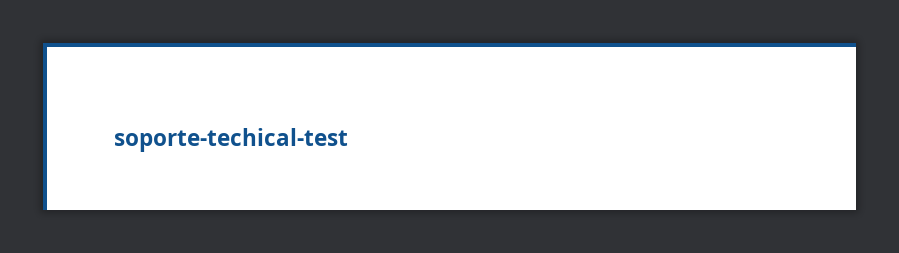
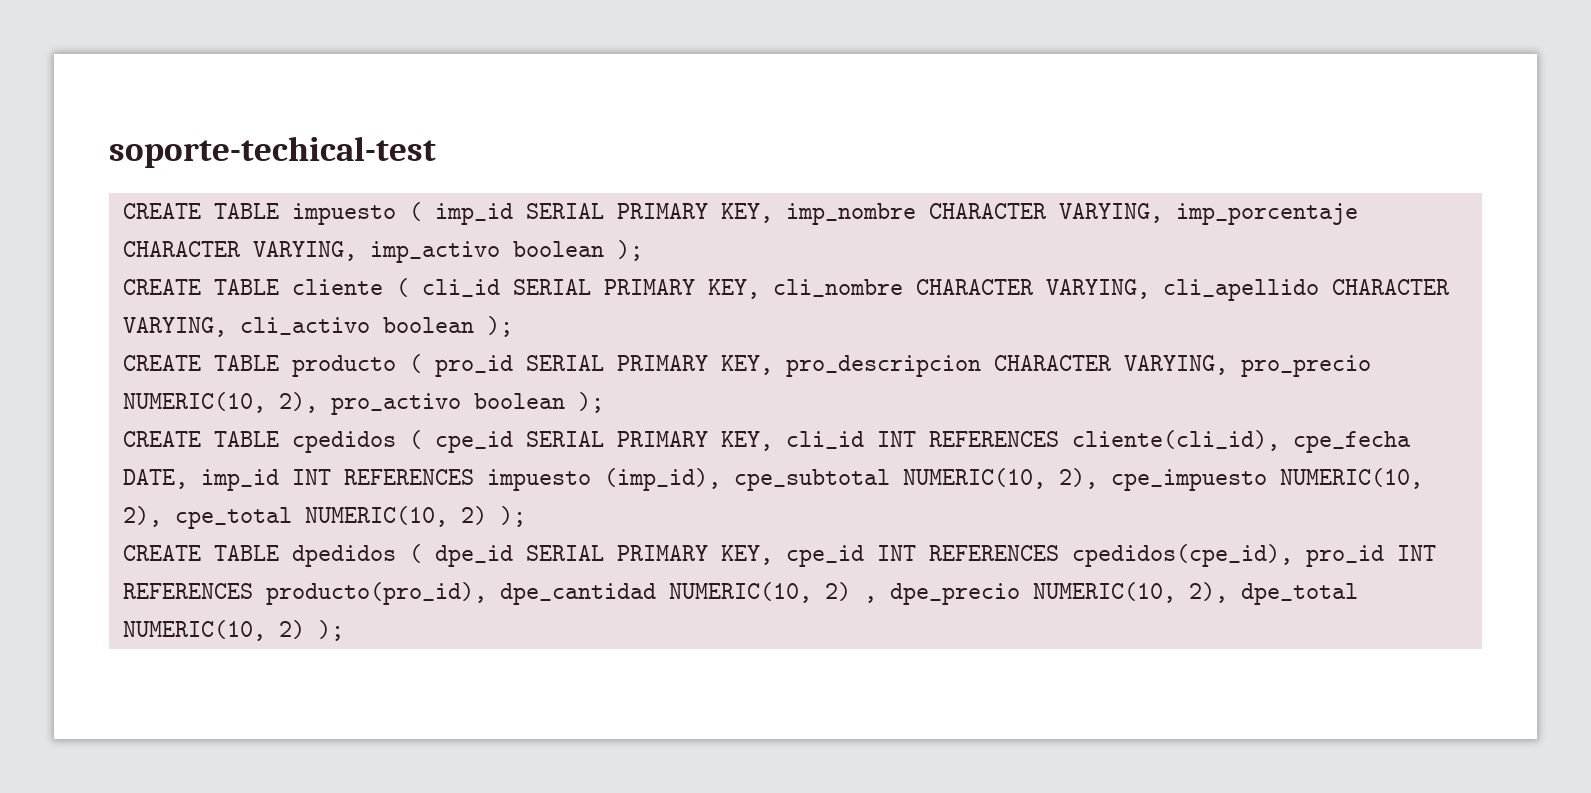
(348, 140) none -> [122,202,1358,225] [122,240,643,263] [122,278,1450,301] [122,316,513,337] [122,354,1371,377] [122,392,604,415] [122,430,1411,453] [122,468,1423,491] [122,506,526,529] [122,544,1436,567] [122,582,1358,605] [122,620,344,641] // CREATE TABLE impuesto ( imp_id SERIAL PRIMARY KEY, imp_nombre CHARACTER VARYING, imp_porcentaje CHARACTER VARYING, imp_activo boolean ); // CREATE TABLE cliente ( cli_id SERIAL PRIMARY KEY, cli_nombre CHARACTER VARYING, cli_apellido CHARACTER VARYING, cli_activo boolean ); // CREATE TABLE producto ( pro_id SERIAL PRIMARY KEY, pro_descripcion CHARACTER VARYING, pro_precio NUMERIC(10, 2), pro_activo boolean ); // CREATE TABLE cpedidos ( cpe_id SERIAL PRIMARY KEY, cli_id INT REFERENCES cliente(cli_id), cpe_fecha DATE, imp_id INT REFERENCES impuesto (imp_id), cpe_subtotal NUMERIC(10, 2), cpe_impuesto NUMERIC(10, 2), cpe_total NUMERIC(10, 2) ); // CREATE TABLE dpedidos ( dpe_id SERIAL PRIMARY KEY, cpe_id INT REFERENCES cpedidos(cpe_id), pro_id INT REFERENCES producto(pro_id), dpe_cantidad NUMERIC(10, 2) , dpe_precio NUMERIC(10, 2), dpe_total NUMERIC(10, 2) );

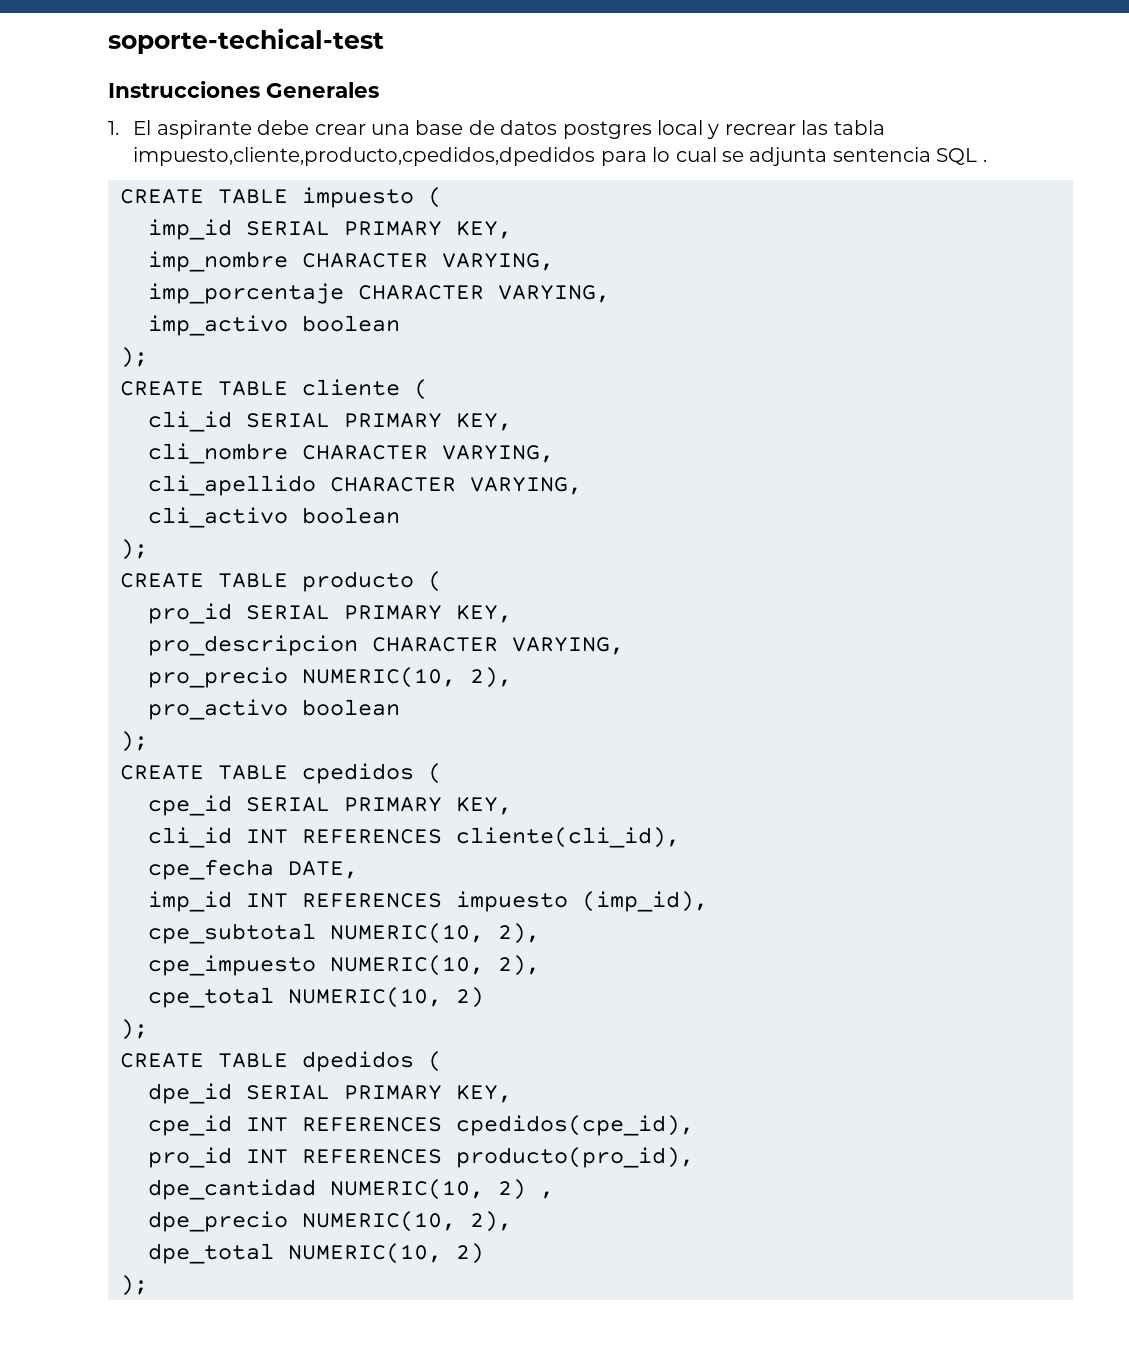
(436, 152) none -> [108,81,379,98] [108,120,885,139] [133,147,987,166] // Instrucciones Generales // 1. El aspirante debe crear una base de datos postgres local y recrear las tabla impuesto,cliente,producto,cpedidos,dpedidos para lo cual se adjunta sentencia SQL .
(422, 211) none -> (442, 197) //
(773, 213) none -> (512, 230) //
(1163, 213) none -> (554, 262) //
(357, 251) none -> (610, 294) //
(604, 249) none -> (400, 323) //
(409, 287) none -> (428, 389) //
(760, 289) none -> (512, 422) //
(1150, 289) none -> (554, 454) //
(227, 327) none -> (582, 486) //
(474, 325) none -> (400, 515) //
(422, 363) none -> (442, 581) //
(773, 365) none -> (512, 614) //
(1228, 365) none -> (624, 646) //
(318, 402) none -> (512, 677) //
(565, 401) none -> (400, 707) //
(422, 439) none -> (442, 773) //
(773, 441) none -> (512, 806) //
(1280, 440) none -> (680, 837) //
(188, 479) none -> (358, 870) //
(721, 479) none -> (708, 901) //
(1098, 478) none -> (540, 933) //
(162, 516) none -> (540, 965) //
(487, 515) none -> (484, 997) //
(422, 553) none -> (442, 1061) //
(773, 555) none -> (512, 1094) //
(1293, 555) none -> (694, 1125) //
(487, 593) none -> (694, 1157) //
(877, 599) none -> (554, 1195) //
(1228, 592) none -> (512, 1221) //
(305, 629) none -> (484, 1253) //

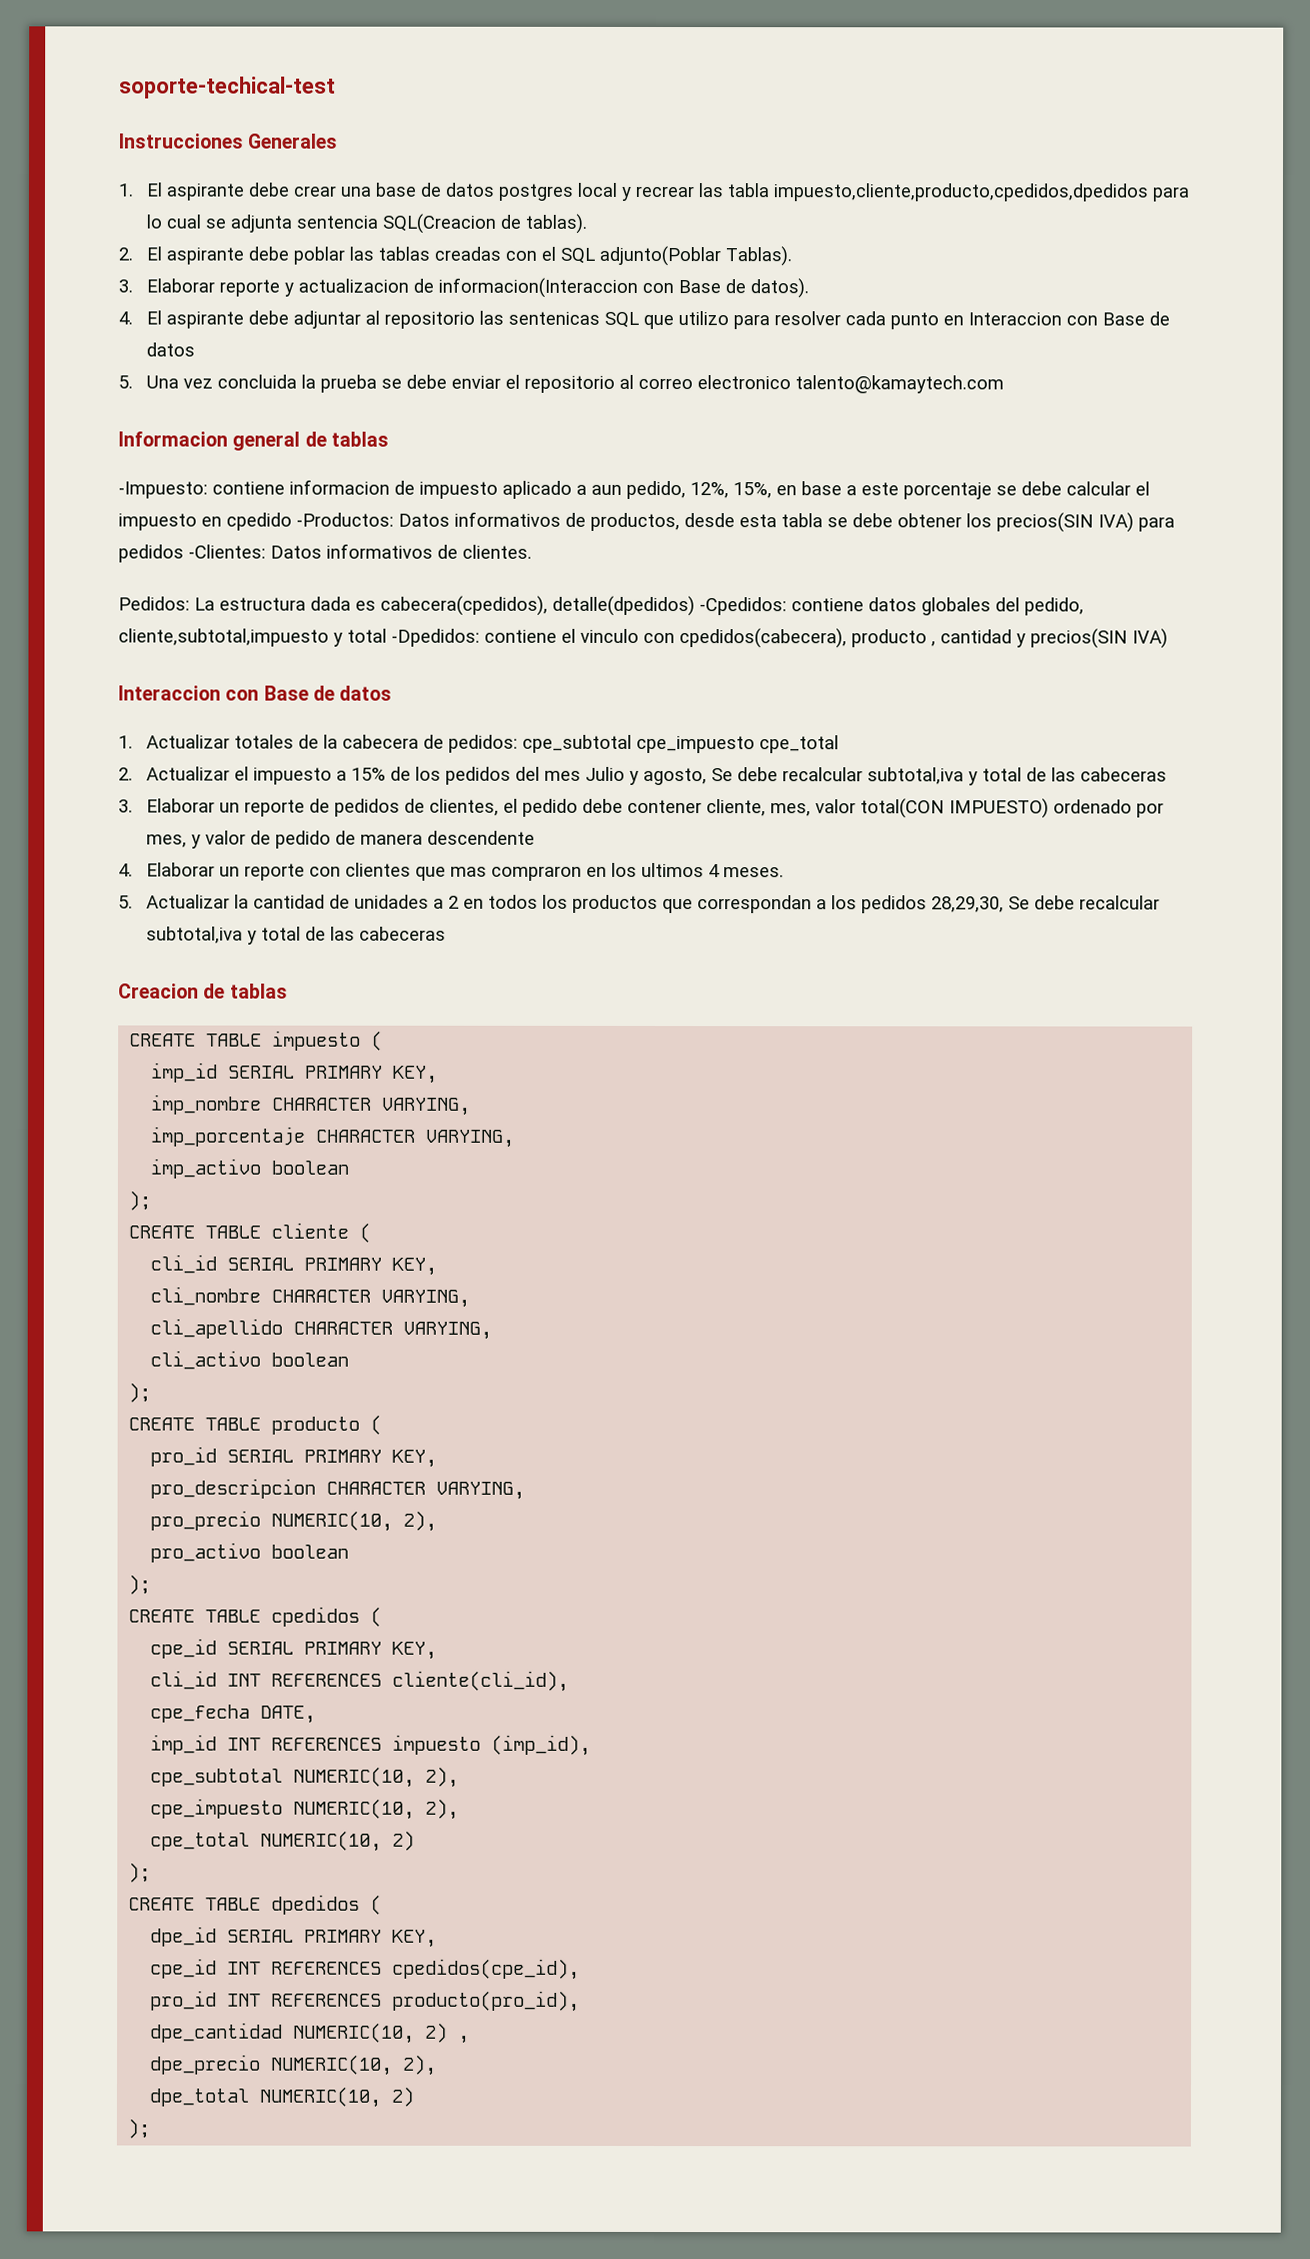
[936,148,987,165] SQL . -> [382,213,588,234] [118,245,793,267] [118,277,810,299] [118,310,1171,330] [146,342,196,357] [118,374,1005,394] [118,431,389,451] [118,479,1150,500] [118,511,1175,533] [118,543,532,563] [118,595,1084,617] [118,628,1168,649] [118,685,393,701] [118,734,840,754] [118,766,1168,786] [118,798,1165,819] [146,830,536,849] [118,862,785,881] [118,894,1161,914] [146,926,447,945] [118,983,288,999] SQL(Creacion de tablas). // 2. El aspirante debe poblar las tablas creadas con el SQL adjunto(Poblar Tablas). // 3. Elaborar reporte y actualizacion de informacion(Interaccion con Base de datos). // 4. El aspirante debe adjuntar al repositorio las sentenicas SQL que utilizo para resolver cada punto en Interaccion con Base de datos // 5. Una vez concluida la prueba se debe enviar el repositorio al correo electronico talento@kamaytech.com // Informacion general de tablas // -Impuesto: contiene informacion de impuesto aplicado a aun pedido, 12%, 15%, en base a este porcentaje se debe calcular el impuesto en cpedido -Productos: Datos informativos de productos, desde esta tabla se debe obtener los precios(SIN IVA) para pedidos -Clientes: Datos informativos de clientes. // Pedidos: La estructura dada es cabecera(cpedidos), detalle(dpedidos) -Cpedidos: contiene datos globales del pedido, cliente,subtotal,impuesto y total -Dpedidos: contiene el vinculo con cpedidos(cabecera), producto , cantidad y precios(SIN IVA) // Interaccion con Base de datos // 1. Actualizar totales de la cabecera de pedidos: cpe_subtotal cpe_impuesto cpe_total // 2. Actualizar el impuesto a 15% de los pedidos del mes Julio y agosto, Se debe recalcular subtotal,iva y total de las cabeceras // 3. Elaborar un reporte de pedidos de clientes, el pedido debe contener cliente, mes, valor total(CON IMPUESTO) ordenado por mes, y valor de pedido de manera descendente // 4. Elaborar un reporte con clientes que mas compraron en los ultimos 4 meses. // 5. Actualizar la cantidad de unidades a 2 en todos los productos que correspondan a los pedidos 28,29,30, Se debe recalcular subtotal,iva y total de las cabeceras // Creacion de tablas

